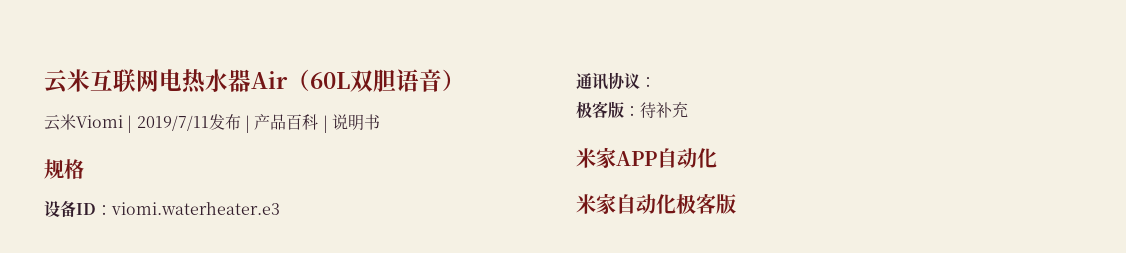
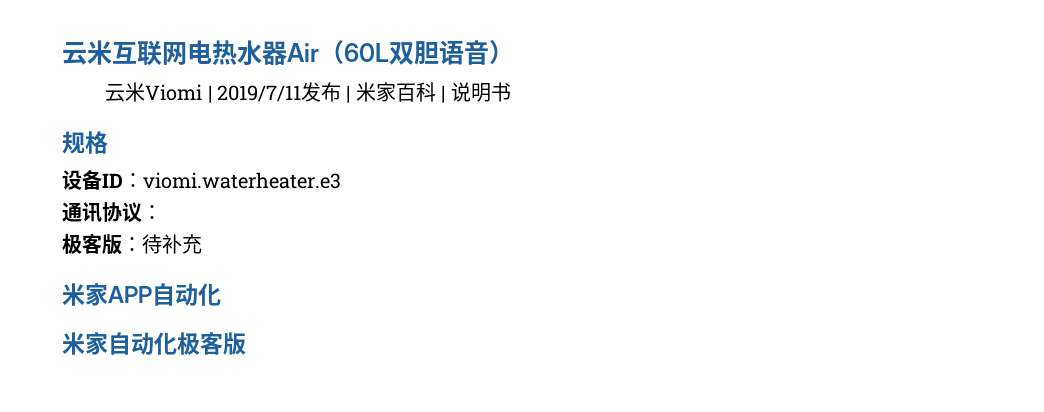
[254,114,287,130] 产品 -> [355,82,396,102] 米家

